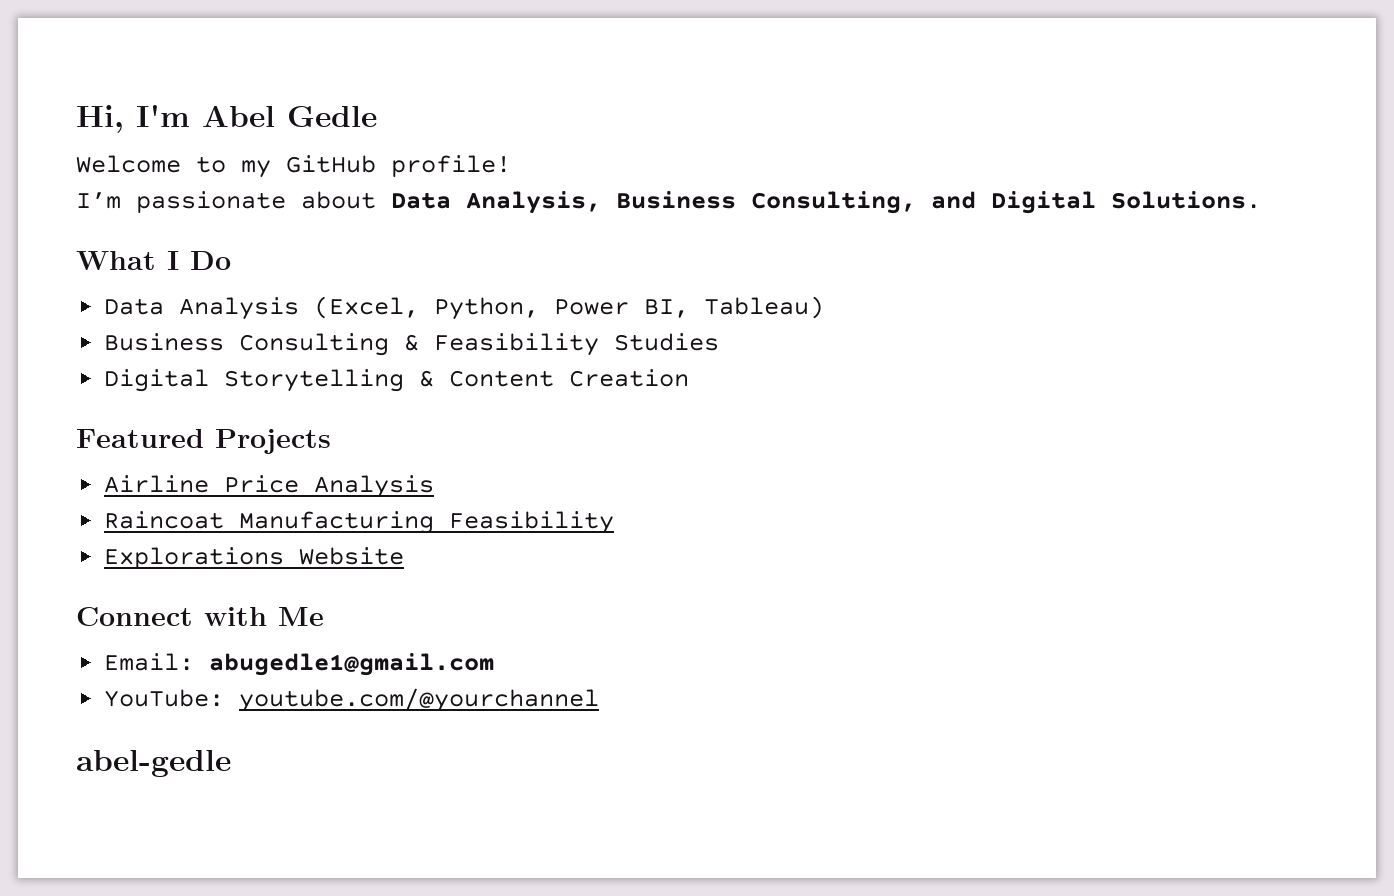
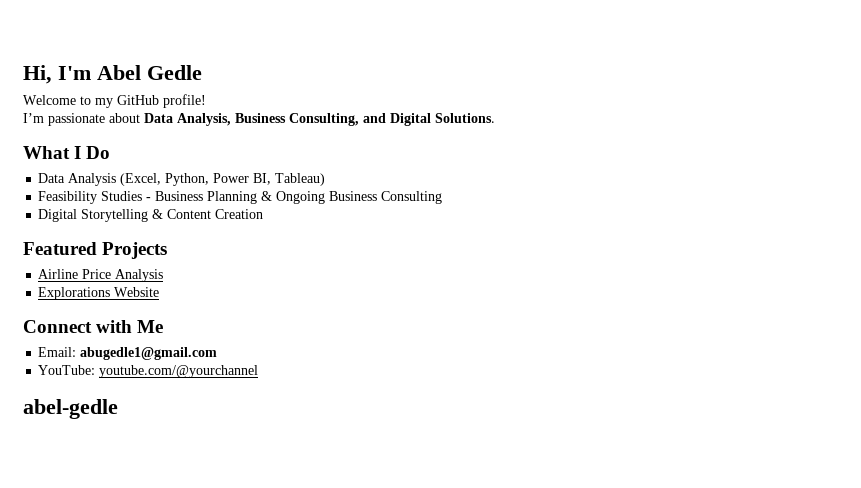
(825, 307) none -> [38,191,326,204] Feasibility Studies - Business Planning & Ongoing
[404,333,720,356] & Feasibility Studies -> (443, 197) none
[104,511,615,534] // Raincoat Manufacturing Feasibility -> (164, 275) none

